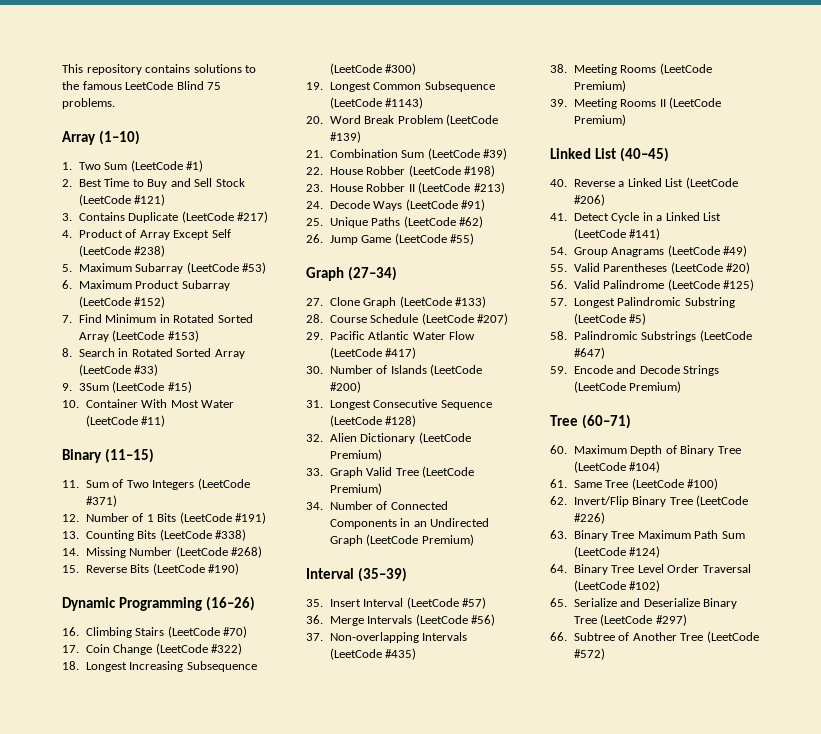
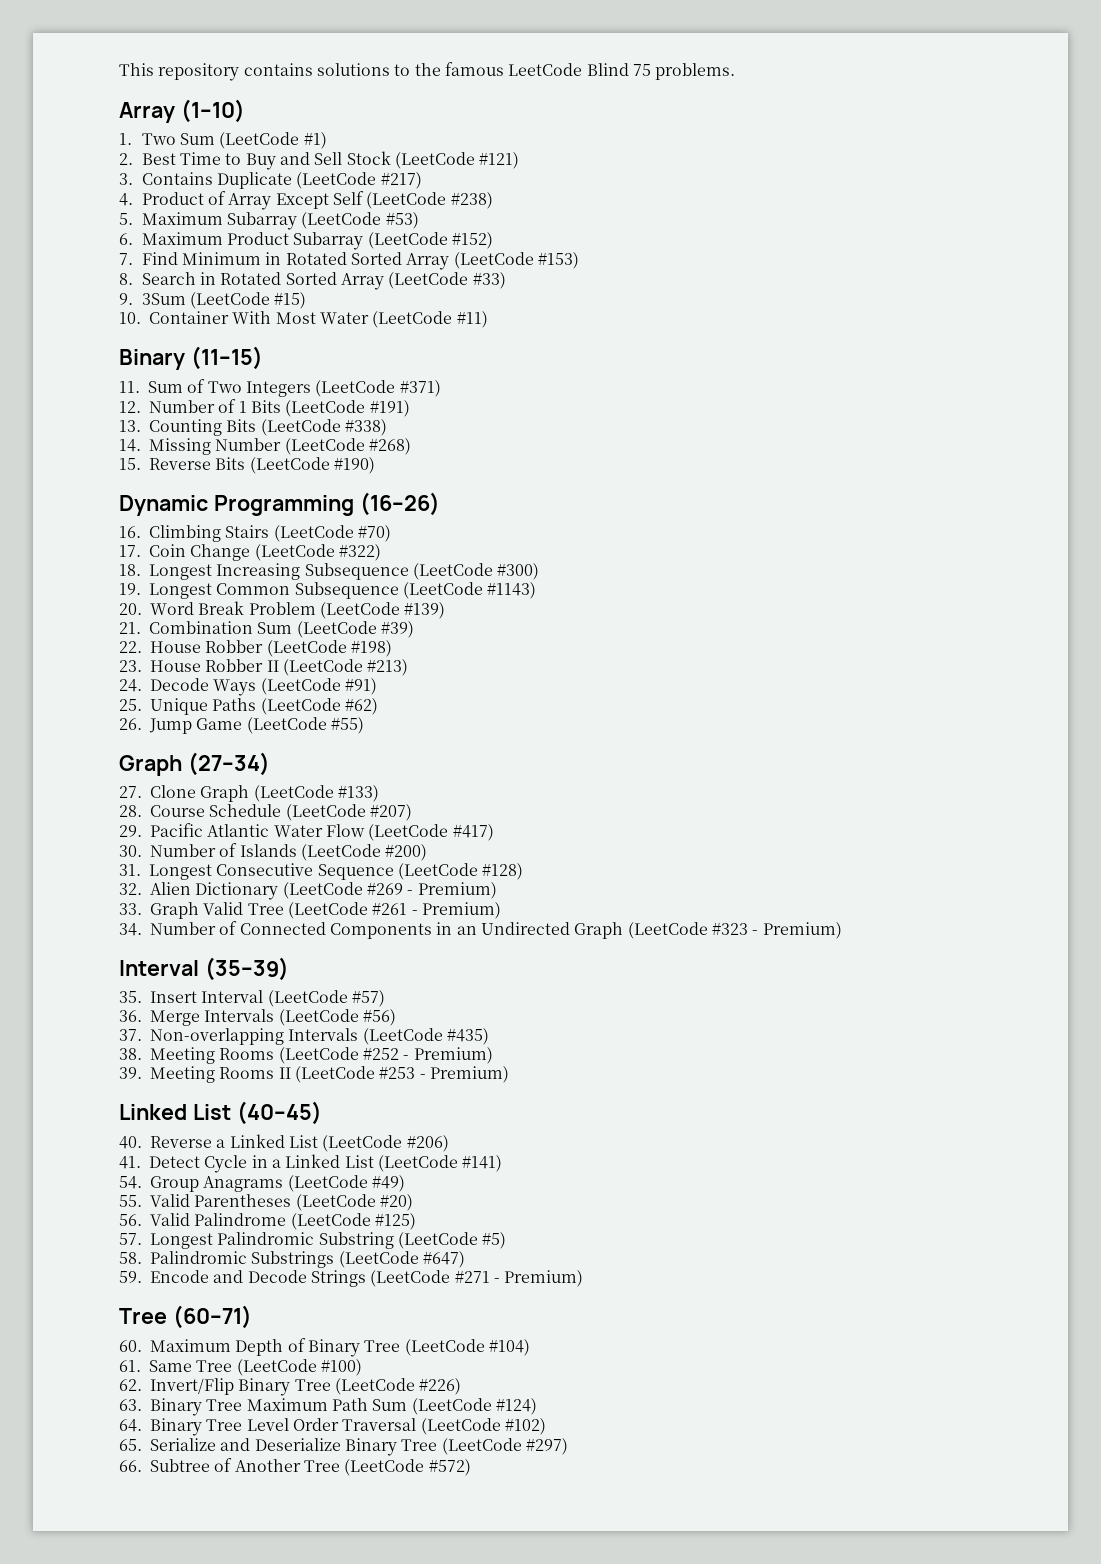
(471, 438) none -> [366,882,414,895] #269 -
(475, 472) none -> [372,902,418,915] #261 -
(419, 540) none -> [711,922,759,935] #323 -
(712, 69) none -> [362,1047,410,1060] #252 -
(722, 103) none -> [379,1066,426,1079] #253 -
(626, 387) none -> [454,1270,500,1283] #271 -

